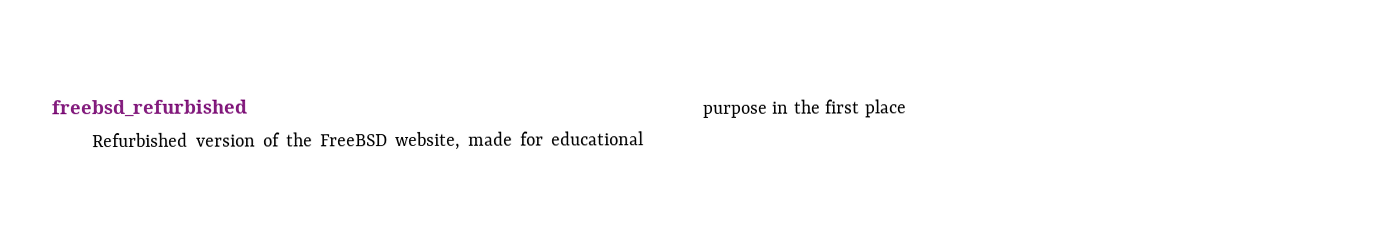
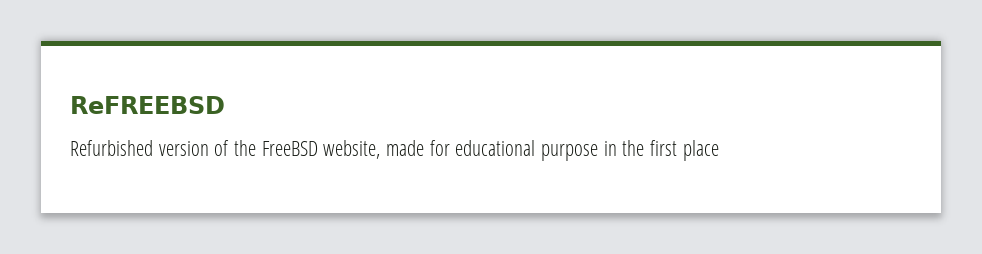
[51,99,248,118] freebsd_refurbished -> [70,96,225,114] ReFREEBSD

